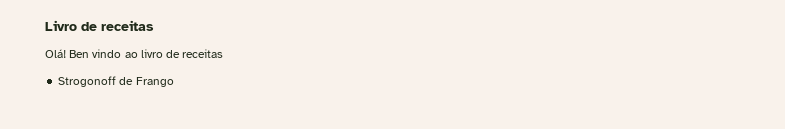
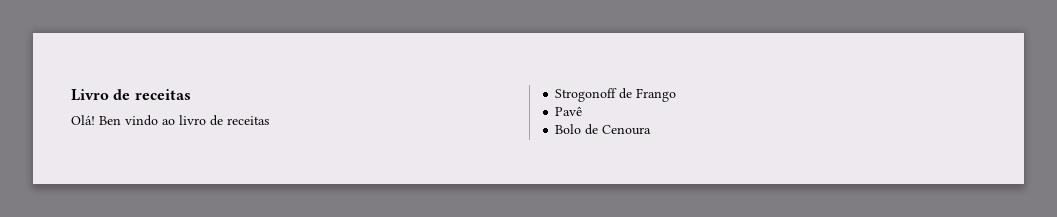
(174, 82) none -> [555,106,583,116] [555,124,652,135] // Pavê // Bolo de Cenoura

